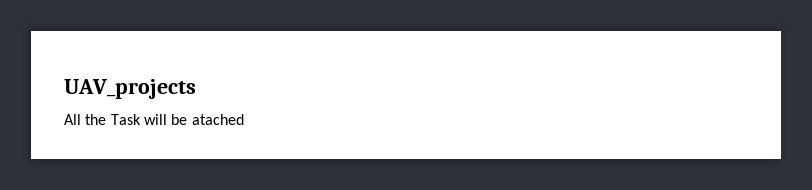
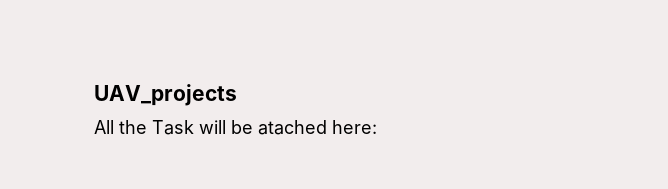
(244, 119) none -> [332,120,377,134] here:

